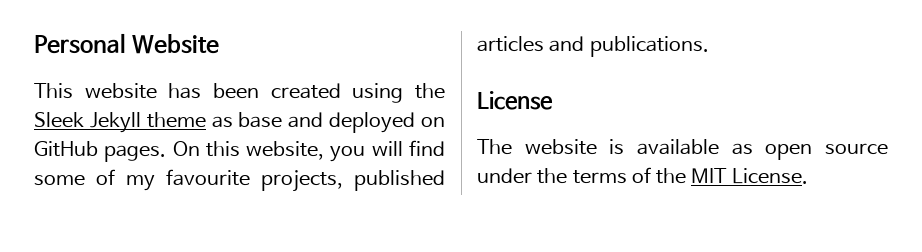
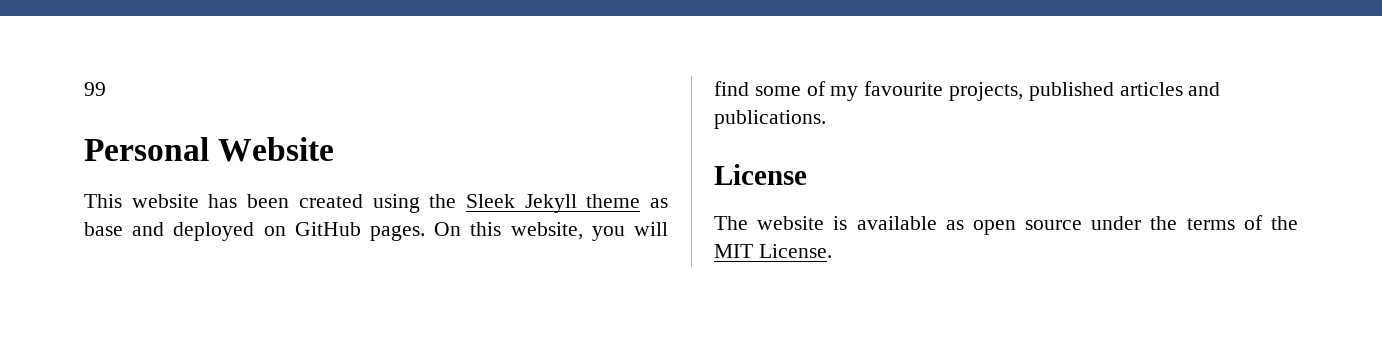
(34, 43) none -> [84,82,106,96] 99 //

